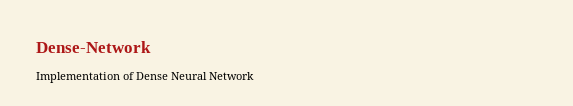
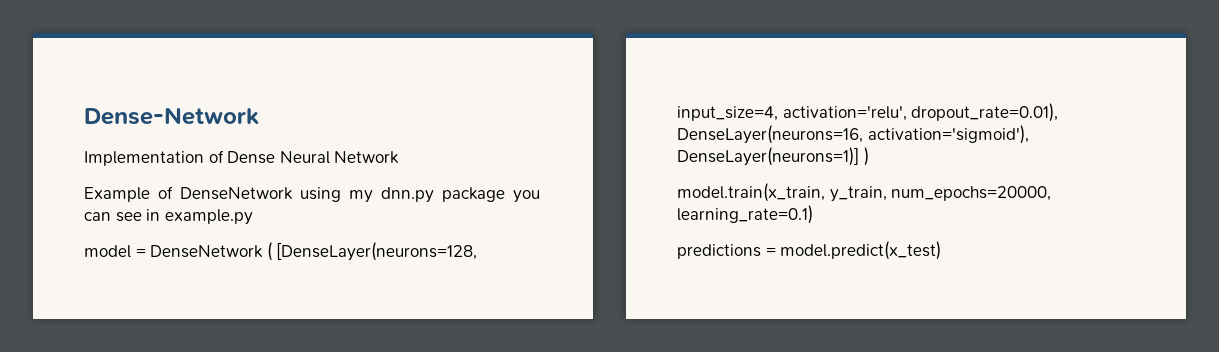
(254, 76) none -> [84,186,540,203] [84,209,253,225] [84,242,478,261] [677,103,1059,122] [677,125,1029,144] [677,147,869,166] [677,183,1052,202] [677,205,813,224] [677,241,942,260] // Example of DenseNetwork using my dnn.py package you can see in example.py // model = DenseNetwork ( [DenseLayer(neurons=128, input_size=4, activation='relu', dropout_rate=0.01), DenseLayer(neurons=16, activation='sigmoid'), DenseLayer(neurons=1)] ) // model.train(x_train, y_train, num_epochs=20000, learning_rate=0.1) // predictions = model.predict(x_test)

